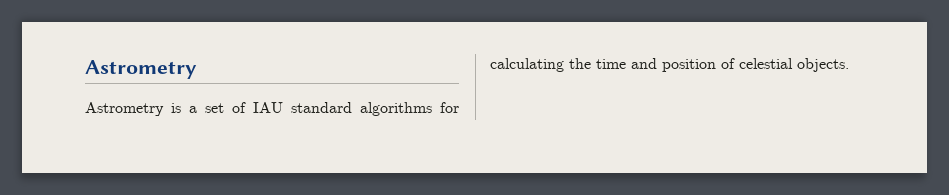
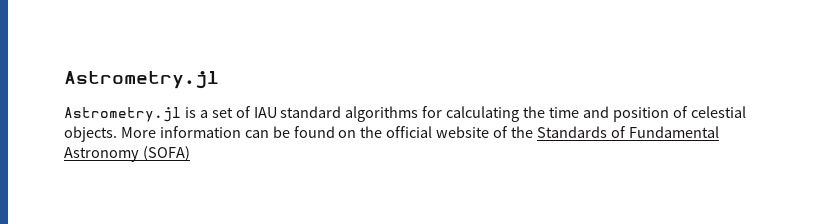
[85,60,197,79] [85,102,164,116] Astrometry // Astrometry -> [64,71,219,89] [64,107,181,122] Astrometry.jl // Astrometry.jl
(849, 65) none -> [120,126,719,138] [64,146,190,162] More information can be found on the official website of the Standards of Fundamental Astronomy (SOFA)

